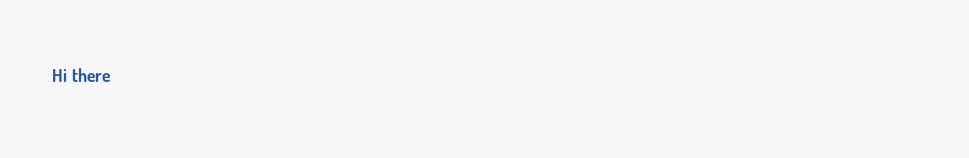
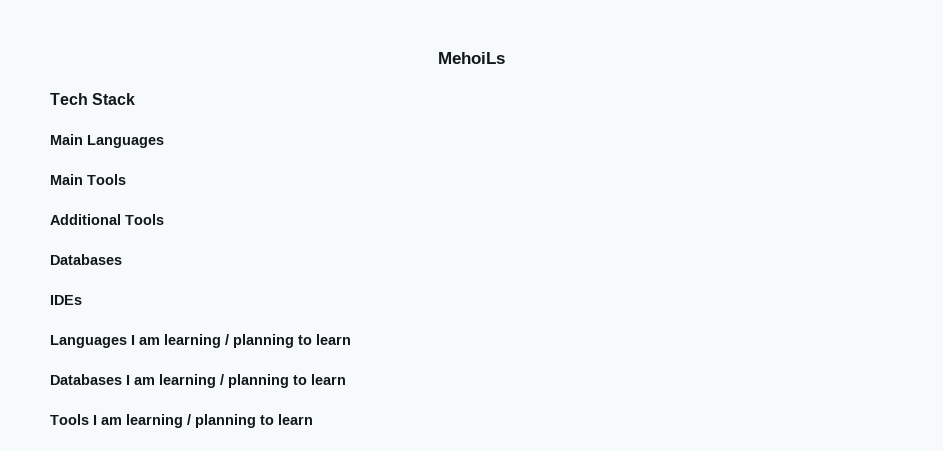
[52,68,110,82] Hi there -> [438,52,505,64] [50,93,136,105] [50,134,164,148] [50,174,126,185] [50,214,164,225] [50,254,122,265] [50,295,82,305] [50,334,351,348] [50,374,346,388] [50,414,313,428] MehoiLs // Tech Stack // Main Languages // Main Tools // Additional Tools // Databases // IDEs // Languages I am learning / planning to learn // Databases I am learning / planning to learn // Tools I am learning / planning to learn

